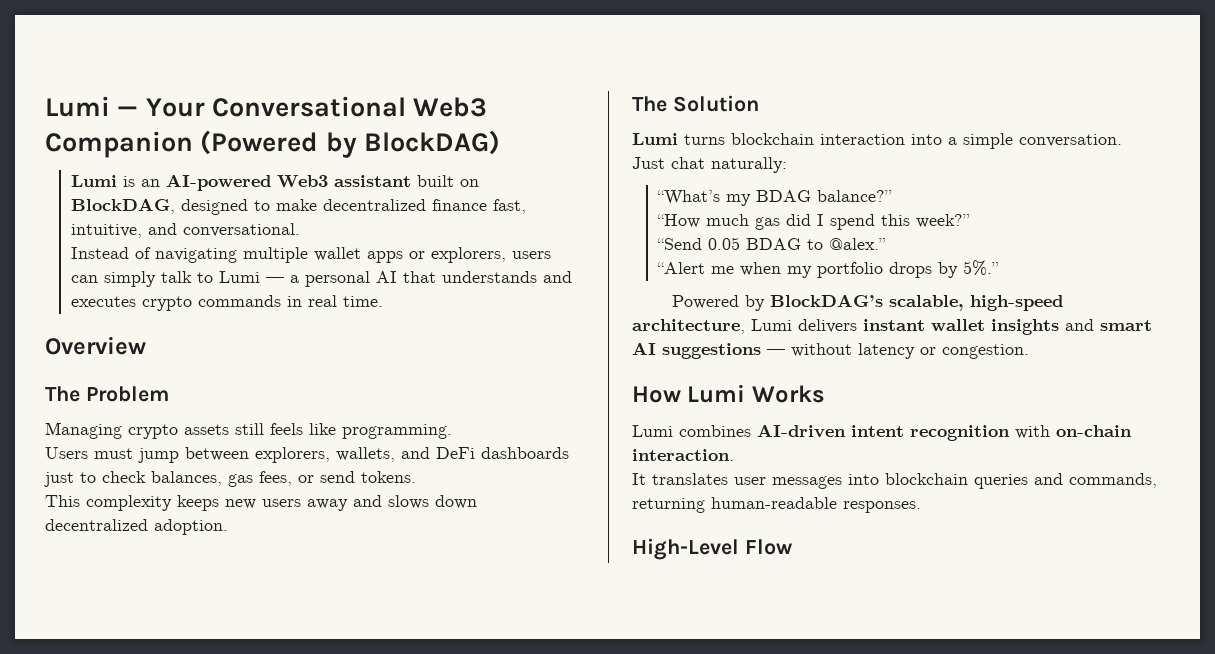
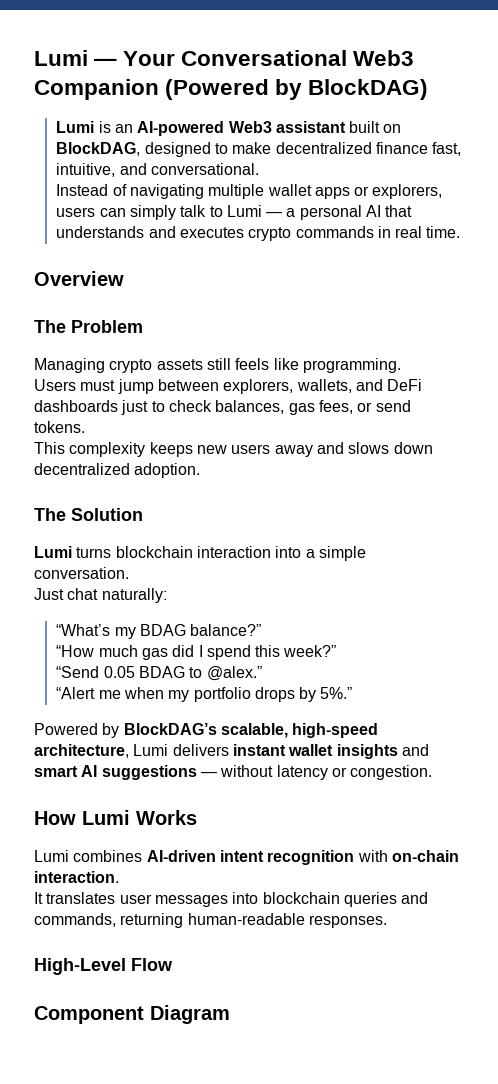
(792, 547) none -> [34,1005,230,1024] // Component Diagram

